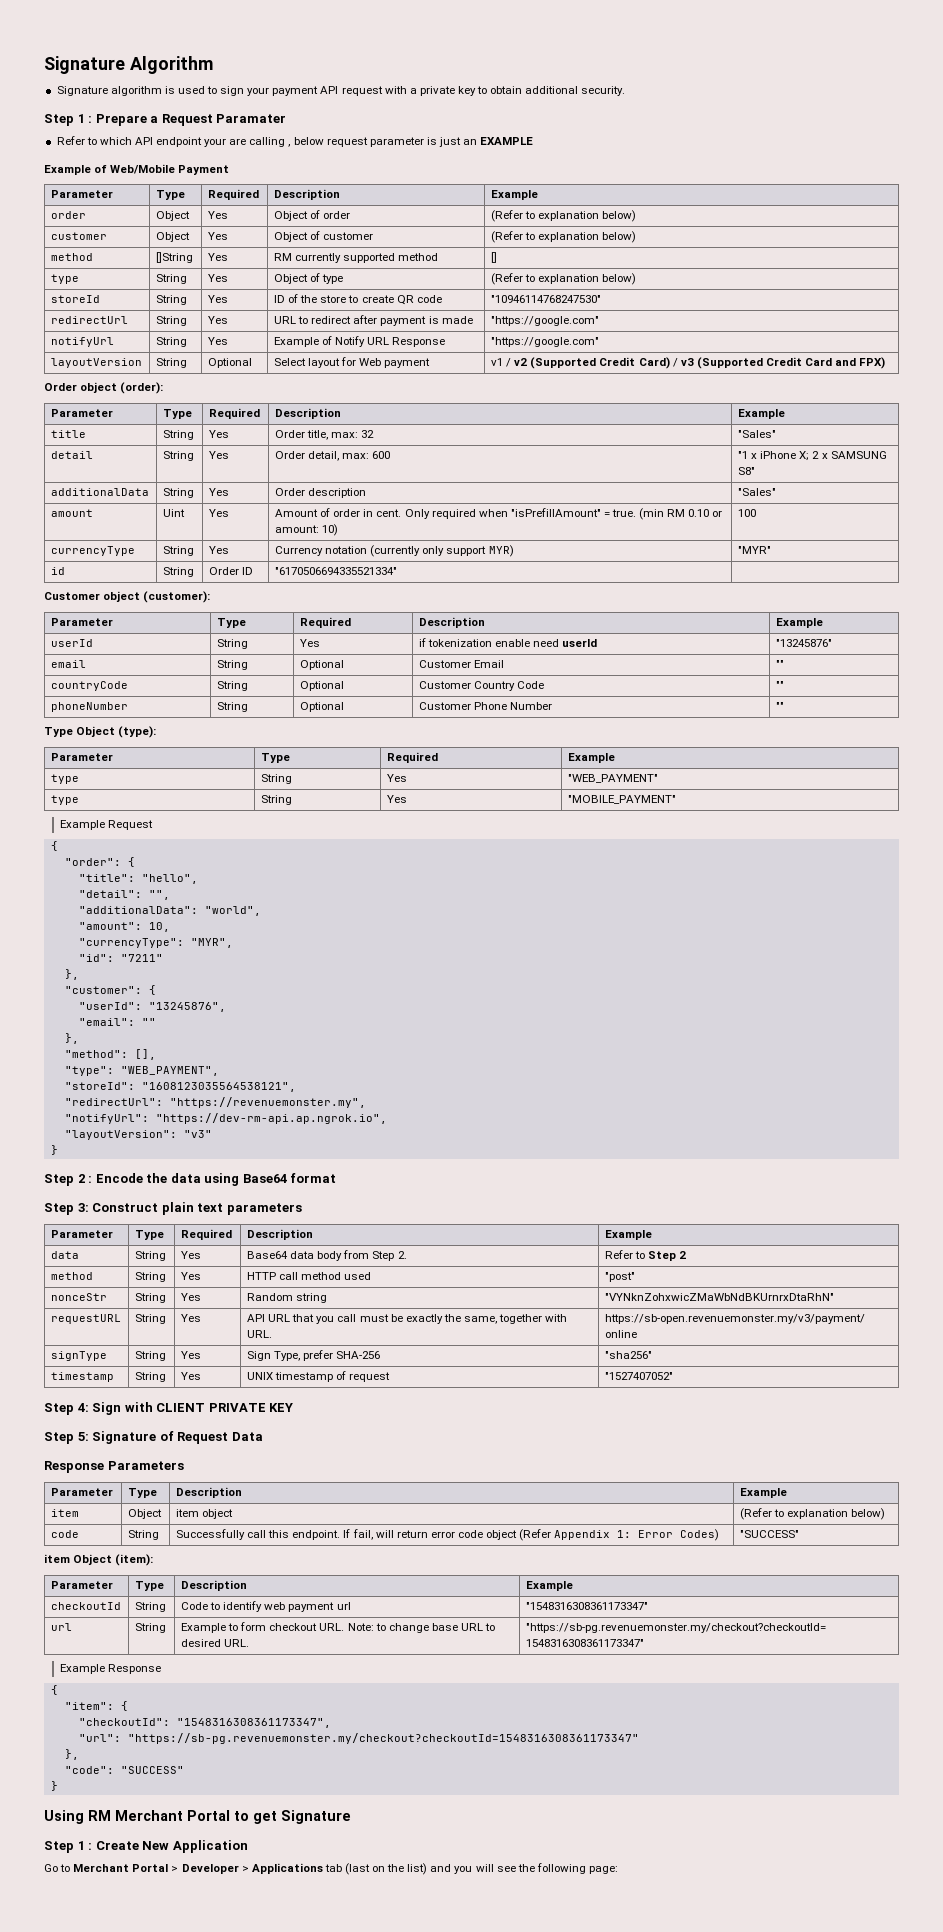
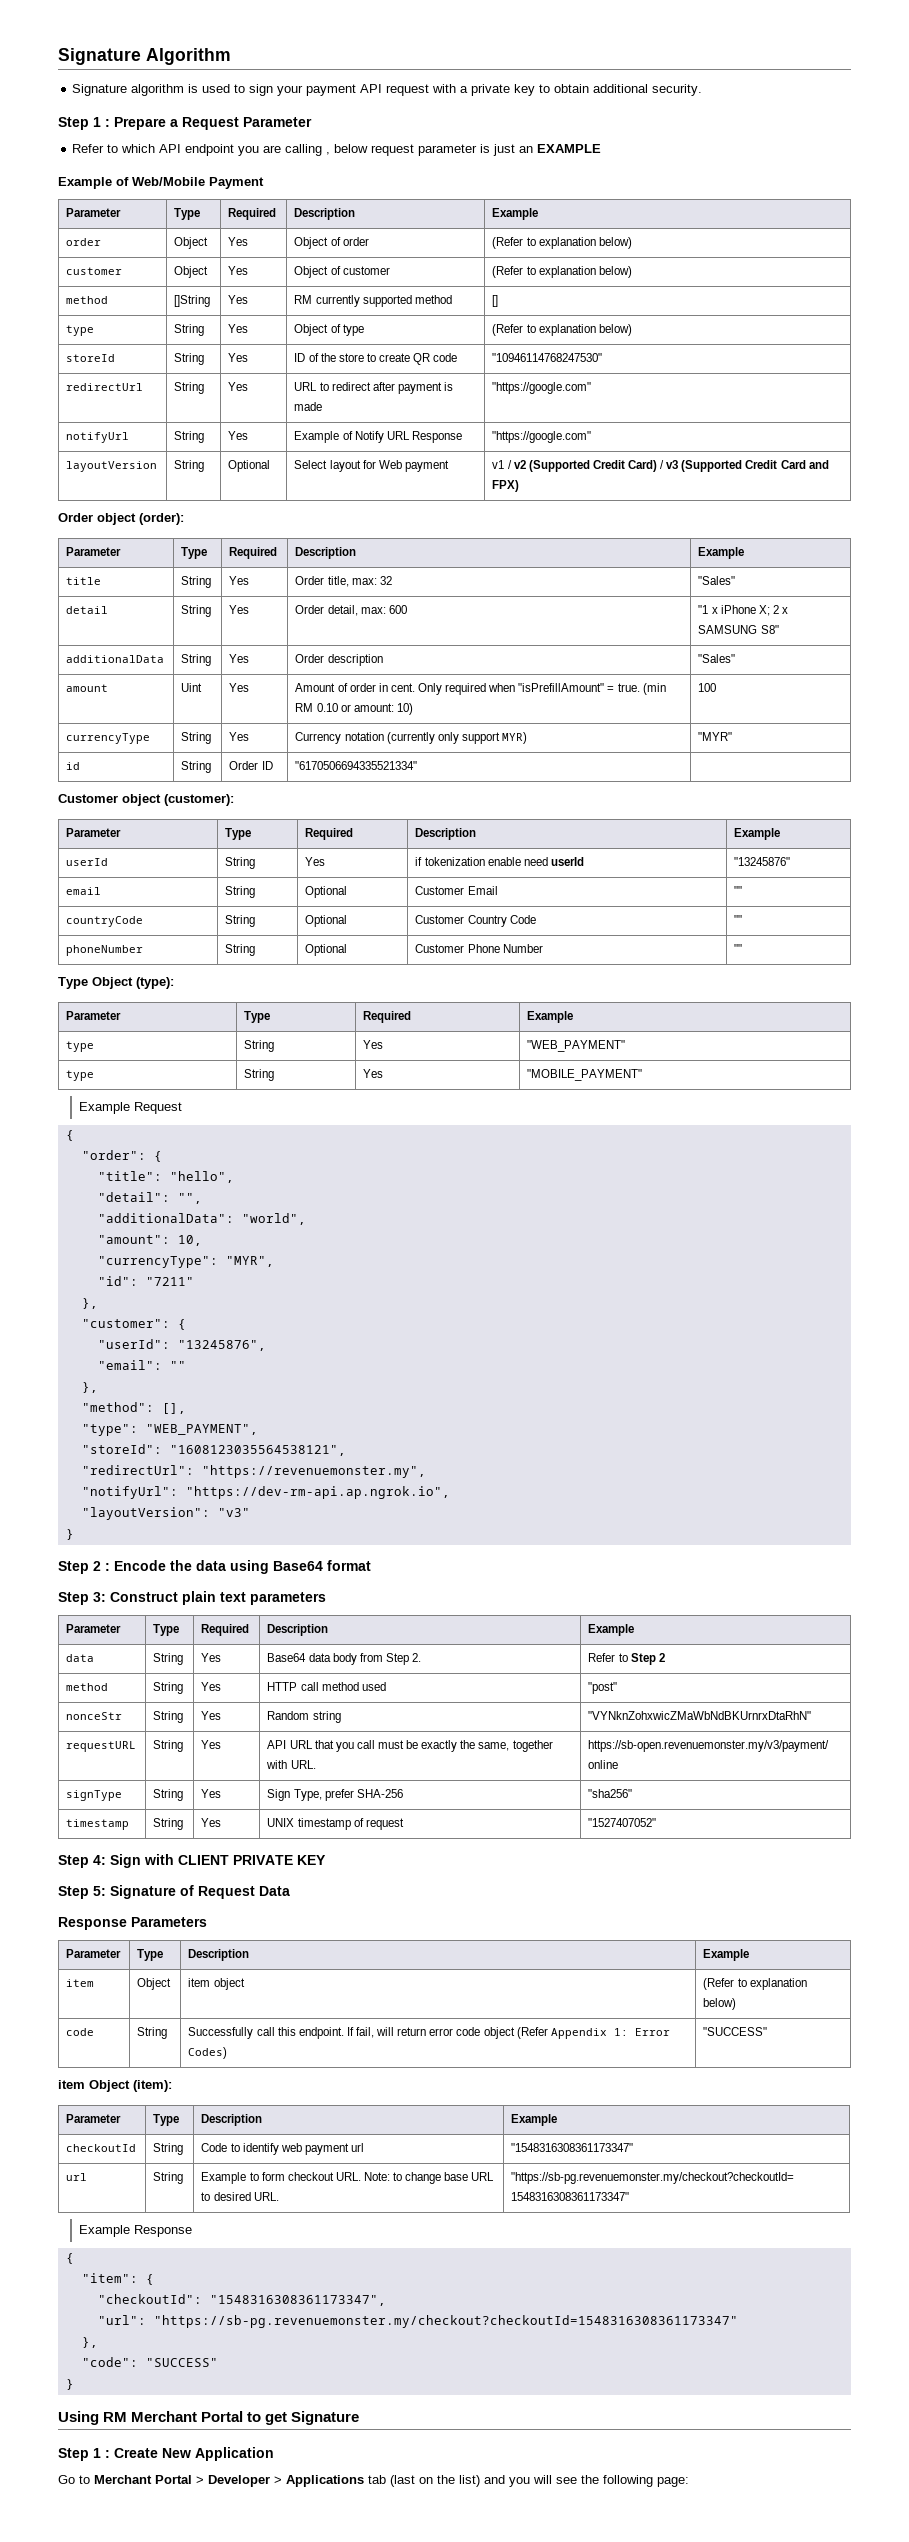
[216,114,287,123] Paramater -> [243,117,312,127] Parameter
[204,138,227,147] your -> [238,146,260,156] you

